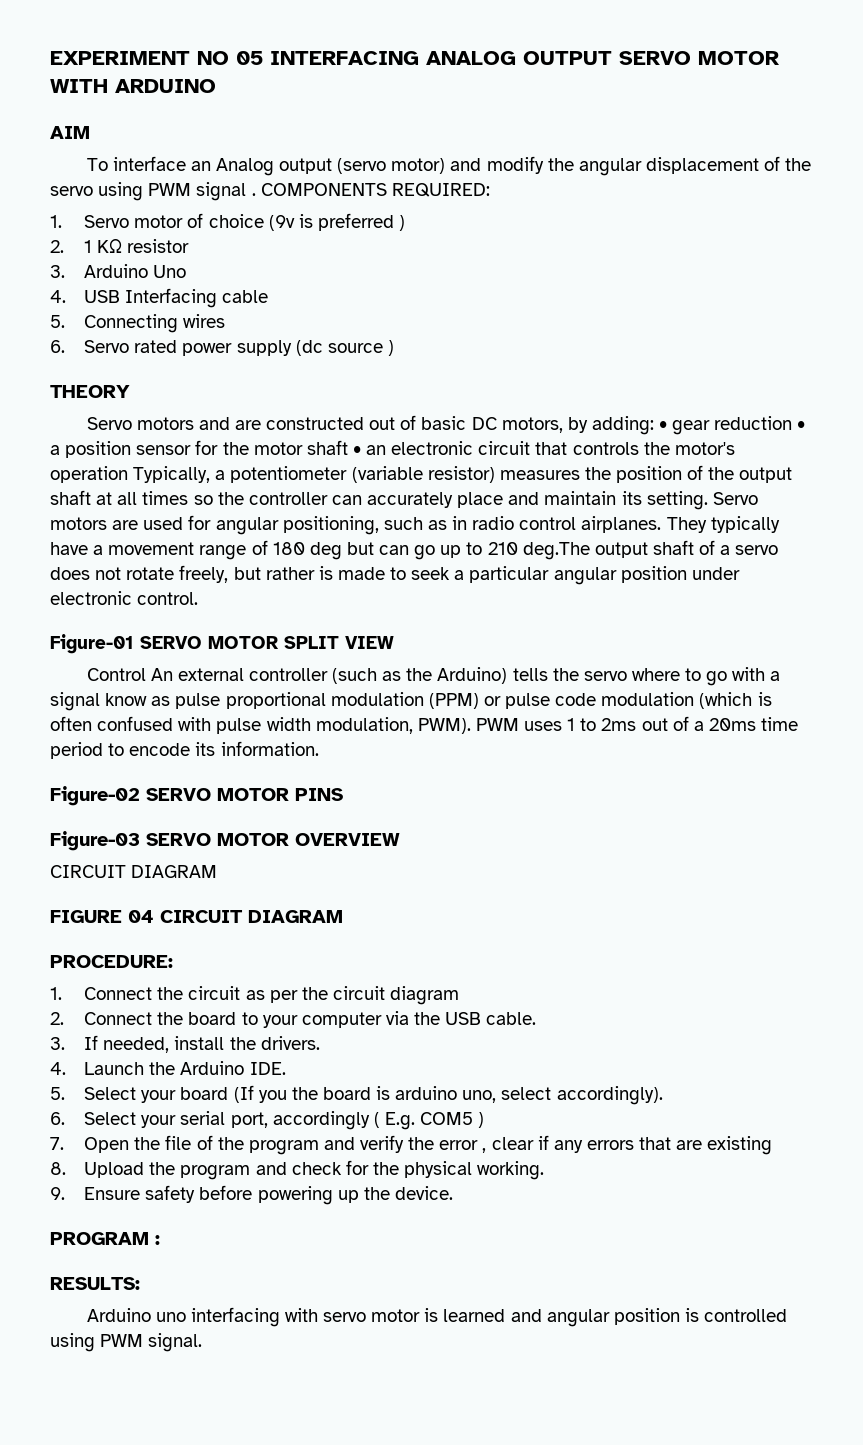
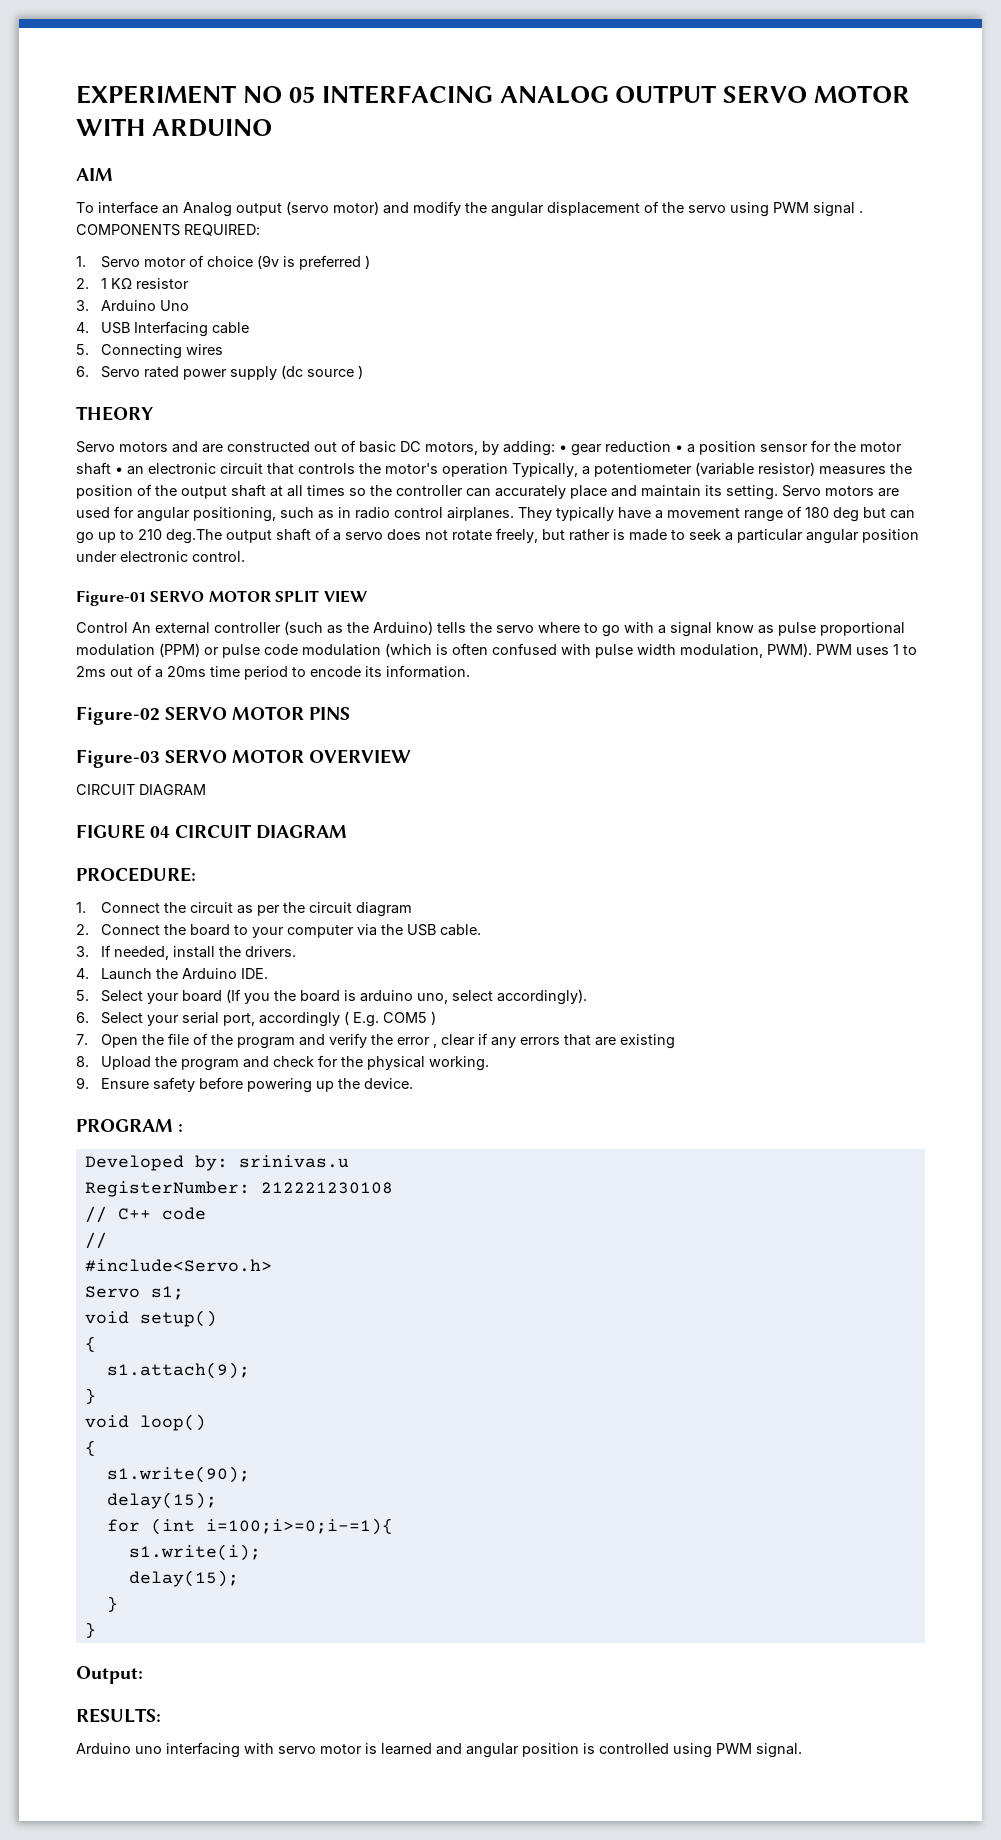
(160, 1240) none -> [84,1155,349,1171] [84,1181,393,1197] [84,1206,206,1223] [84,1232,107,1249] [84,1259,272,1272] [84,1286,184,1300] [84,1310,217,1327] [84,1336,96,1352] [106,1362,250,1379] [84,1388,96,1404] [84,1414,206,1431] [84,1440,96,1456] [106,1466,250,1483] [106,1492,217,1509] [106,1518,393,1535] [128,1544,261,1561] [128,1570,239,1587] [106,1596,118,1612] [84,1622,96,1638] [76,1666,143,1684] // Developed by: srinivas.u // RegisterNumber: 212221230108 // // C++ code // // // #include<Servo.h> // Servo s1; // void setup() // { // s1.attach(9); // } // void loop() // { // s1.write(90); // delay(15); // for (int i=100;i>=0;i-=1){ // s1.write(i); // delay(15); // } // } // Output:

